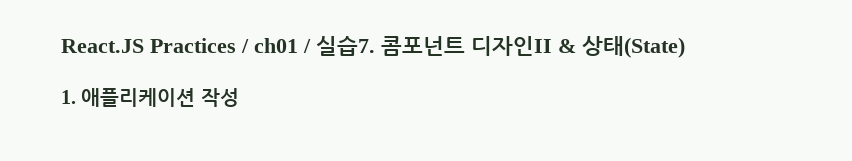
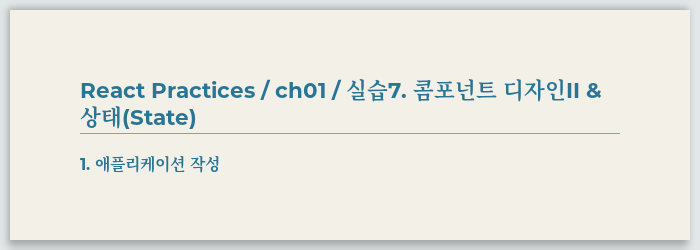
[61,39,144,53] React.JS -> [80,83,145,98] React

